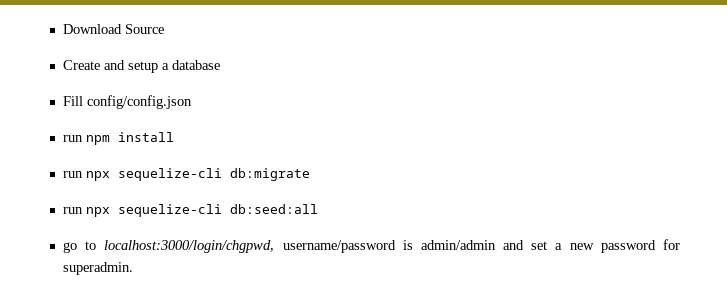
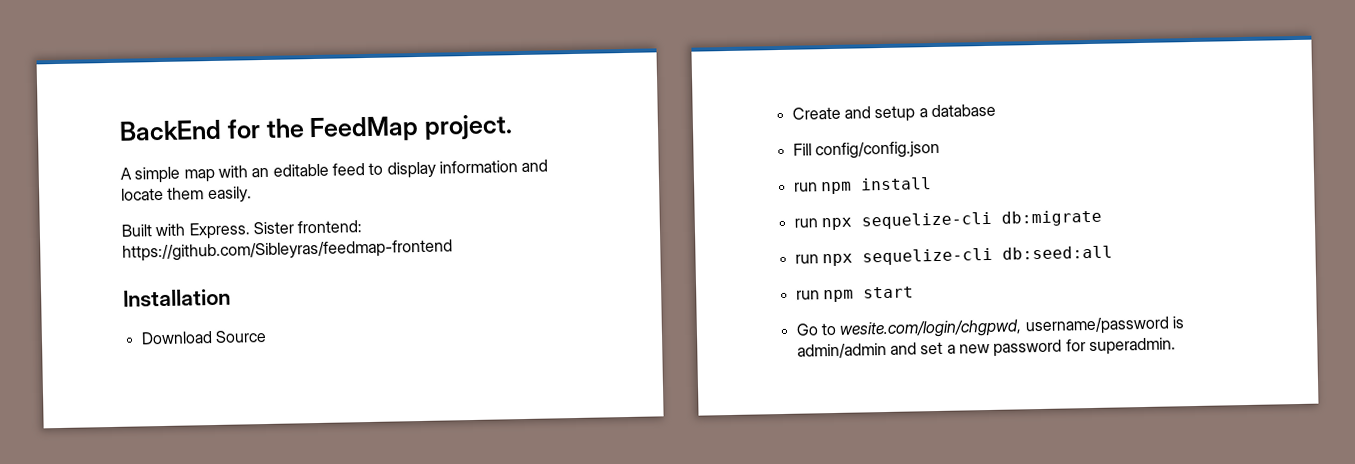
(62, 29) none -> [119,114,513,143] [120,159,549,184] [121,186,252,204] [121,220,363,240] [122,239,453,262] [123,288,231,307] BackEnd for the FeedMap project. // A simple map with an editable feed to display information and locate them easily. // Built with Express. Sister frontend: https://github.com/Sibleyras/feedmap-frontend // Installation //
[62,240,275,253] go to localhost:3000/login/chgpwd, -> [795,286,914,303] [795,319,1023,339] run npm start // Go to wesite.com/login/chgpwd,

